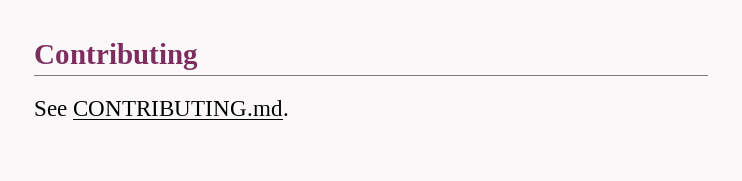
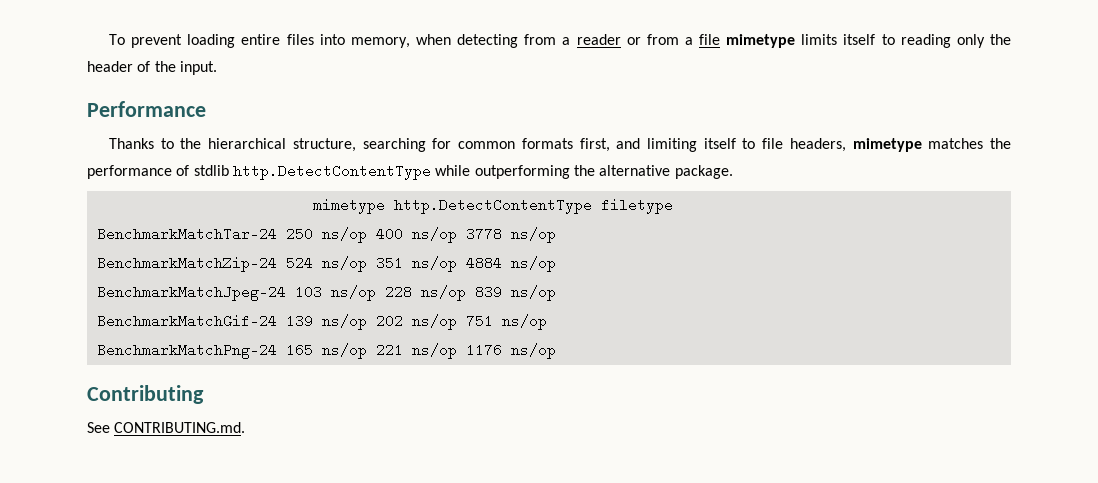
(34, 56) none -> [109,34,1012,48] [87,61,217,75] [87,101,206,117] [109,138,1012,152] [87,164,733,180] [312,198,673,214] [96,227,556,243] [96,256,556,272] [96,285,556,301] [96,314,547,330] [96,343,556,359] To prevent loading entire files into memory, when detecting from a reader or from a file mimetype limits itself to reading only the header of the input. // Performance // Thanks to the hierarchical structure, searching for common formats first, and limiting itself to file headers, mimetype matches the performance of stdlib http.DetectContentType while outperforming the alternative package. // mimetype http.DetectContentType filetype // BenchmarkMatchTar-24 250 ns/op 400 ns/op 3778 ns/op // BenchmarkMatchZip-24 524 ns/op 351 ns/op 4884 ns/op // BenchmarkMatchJpeg-24 103 ns/op 228 ns/op 839 ns/op // BenchmarkMatchGif-24 139 ns/op 202 ns/op 751 ns/op // BenchmarkMatchPng-24 165 ns/op 221 ns/op 1176 ns/op //

